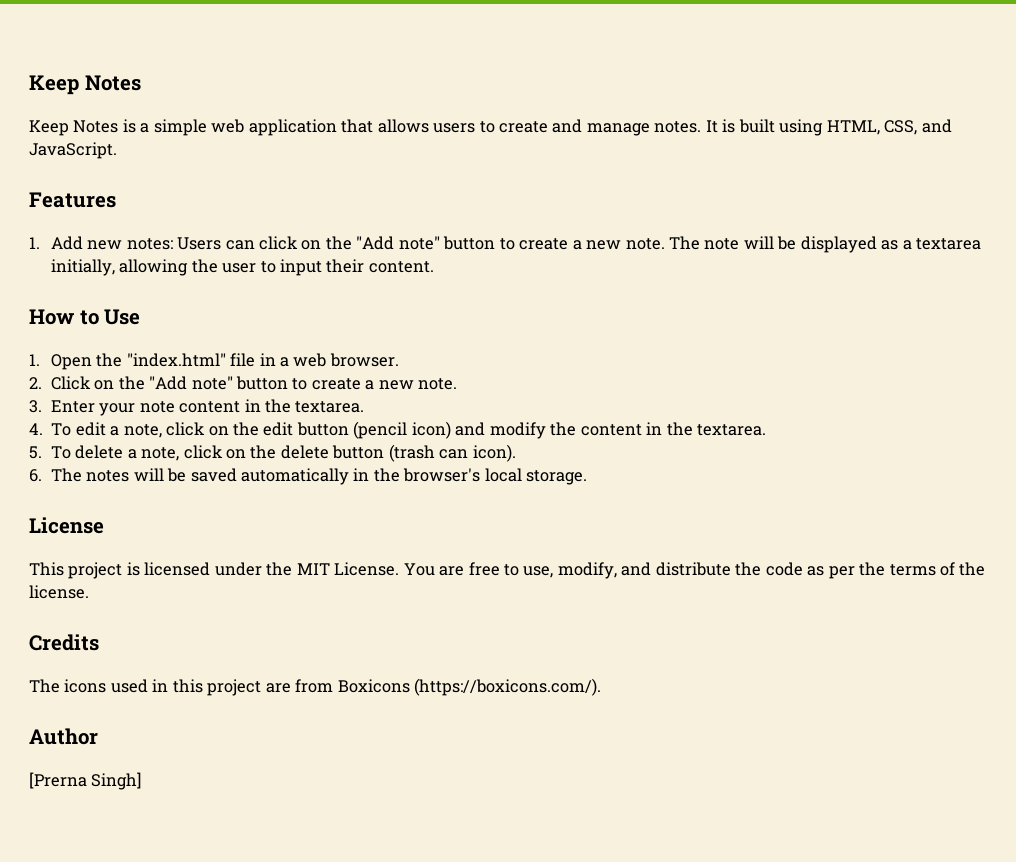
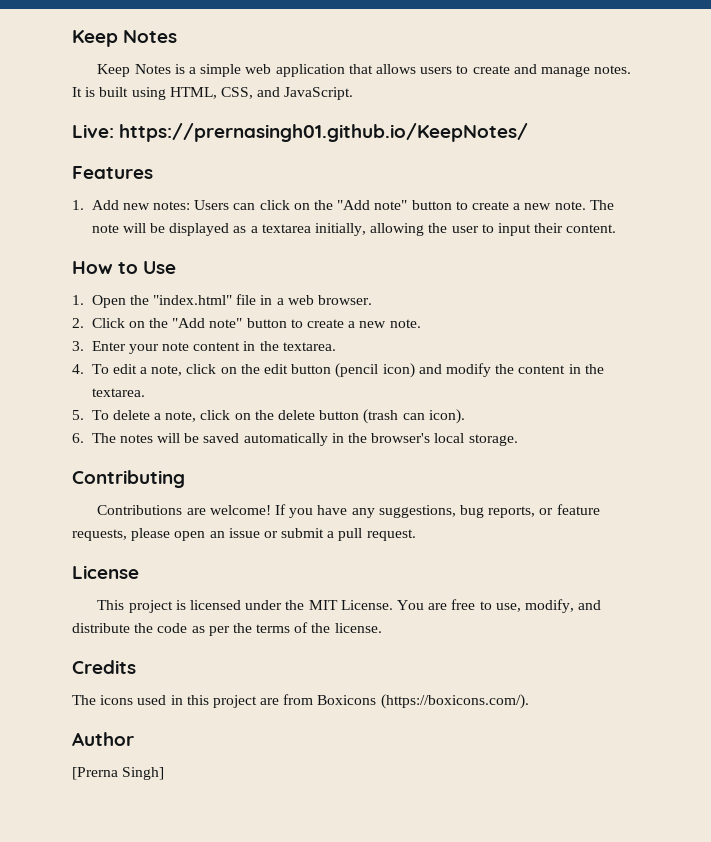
(117, 150) none -> [72,123,529,142] // Live: https://prernasingh01.github.io/KeepNotes/
(588, 477) none -> [72,470,185,488] [97,504,600,518] [72,528,416,541] // Contributing // Contributions are welcome! If you have any suggestions, bug reports, or feature requests, please open an issue or submit a pull request.

